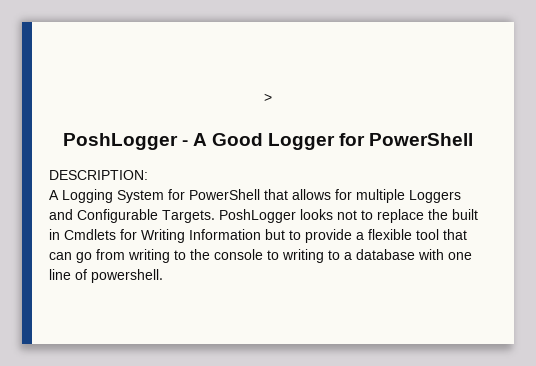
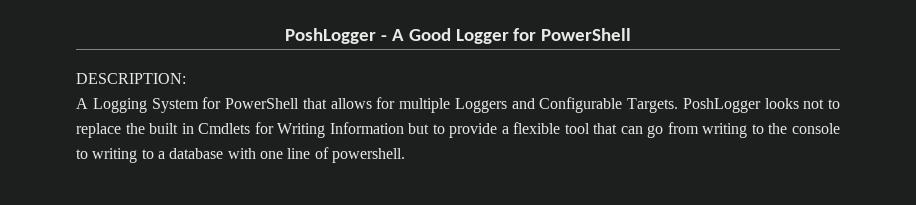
[264,93,272,102] > // -> (284, 36) none

